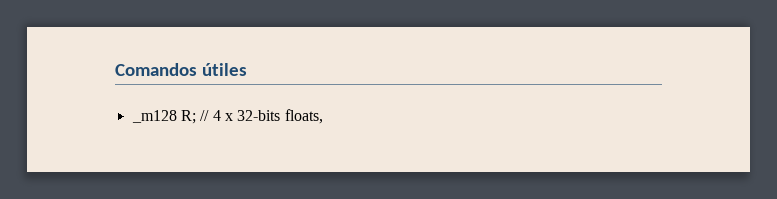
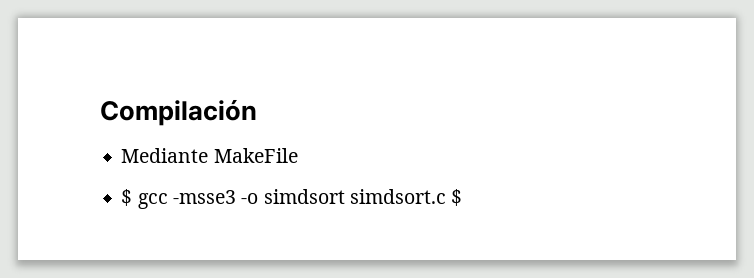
[115,63,247,76] [131,109,323,124] Comandos útiles // _m128 R; // 4 x 32-bits floats, -> [100,99,257,126] [121,148,298,163] [121,189,463,209] Compilación // Mediante MakeFile // $ gcc -msse3 -o simdsort simdsort.c $

